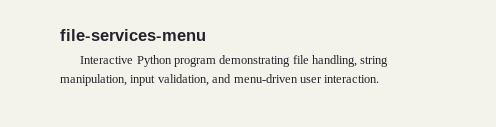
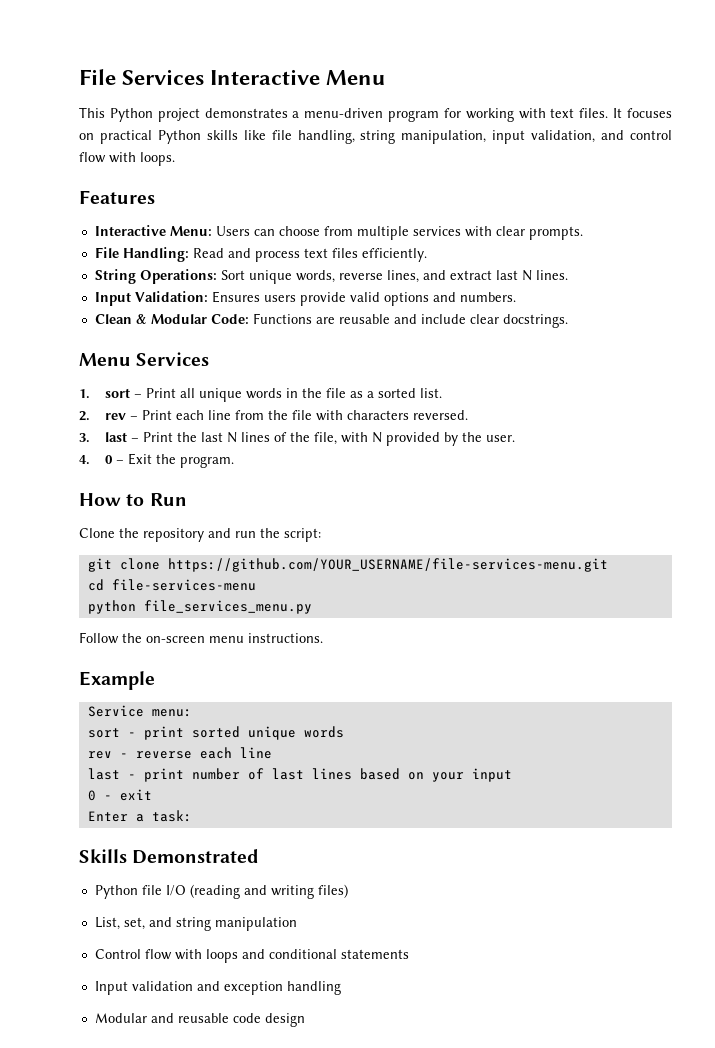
[60,29,206,41] [80,55,291,67] file-services-menu // Interactive Python program demonstrating -> [79,69,386,85] [79,107,672,122] [79,130,266,144] File Services Interactive Menu // This Python project demonstrates a menu-driven program for working with text files. It focuses on practical Python skills like
[233,74,380,83] menu-driven user interaction. -> [630,130,672,140] [79,152,175,166] [79,190,155,204] [94,225,583,240] [94,247,427,262] [94,269,568,284] [94,291,516,306] [94,313,568,328] [79,352,210,366] [79,388,443,402] [79,410,469,421] [79,432,516,446] [79,453,235,468] [79,493,187,506] [79,528,321,542] [87,558,608,572] [87,579,256,591] [87,600,312,614] [79,632,323,644] [79,671,155,690] [87,705,192,717] [87,726,344,740] [87,747,272,759] [87,768,512,782] [87,789,152,801] [87,810,192,822] [79,849,260,864] [94,884,348,899] [94,917,297,931] [94,949,409,963] [94,981,341,995] [94,1013,305,1027] control flow with loops. // Features // Interactive Menu: Users can choose from multiple services with clear prompts. // File Handling: Read and process text files efficiently. // String Operations: Sort unique words, reverse lines, and extract last N lines. // Input Validation: Ensures users provide valid options and numbers. // Clean & Modular Code: Functions are reusable and include clear docstrings. // Menu Services // 1. sort – Print all unique words in the file as a sorted list. // 2. rev – Print each line from the file with characters reversed. // 3. last – Print the last N lines of the file, with N provided by the user. // 4. 0 – Exit the program. // How to Run // Clone the repository and run the script: // git clone https://github.com/YOUR_USERNAME/file-services-menu.git // cd file-services-menu // python file_services_menu.py // Follow the on-screen menu instructions. // Example // Service menu: // sort - print sorted unique words // rev - reverse each line // last - print number of last lines based on your input // 0 - exit // Enter a task: // Skills Demonstrated // Python file I/O (reading and writing files) // List, set, and string manipulation // Control flow with loops and conditional statements // Input validation and exception handling // Modular and reusable code design

